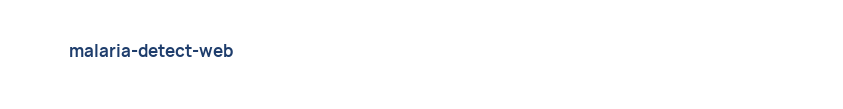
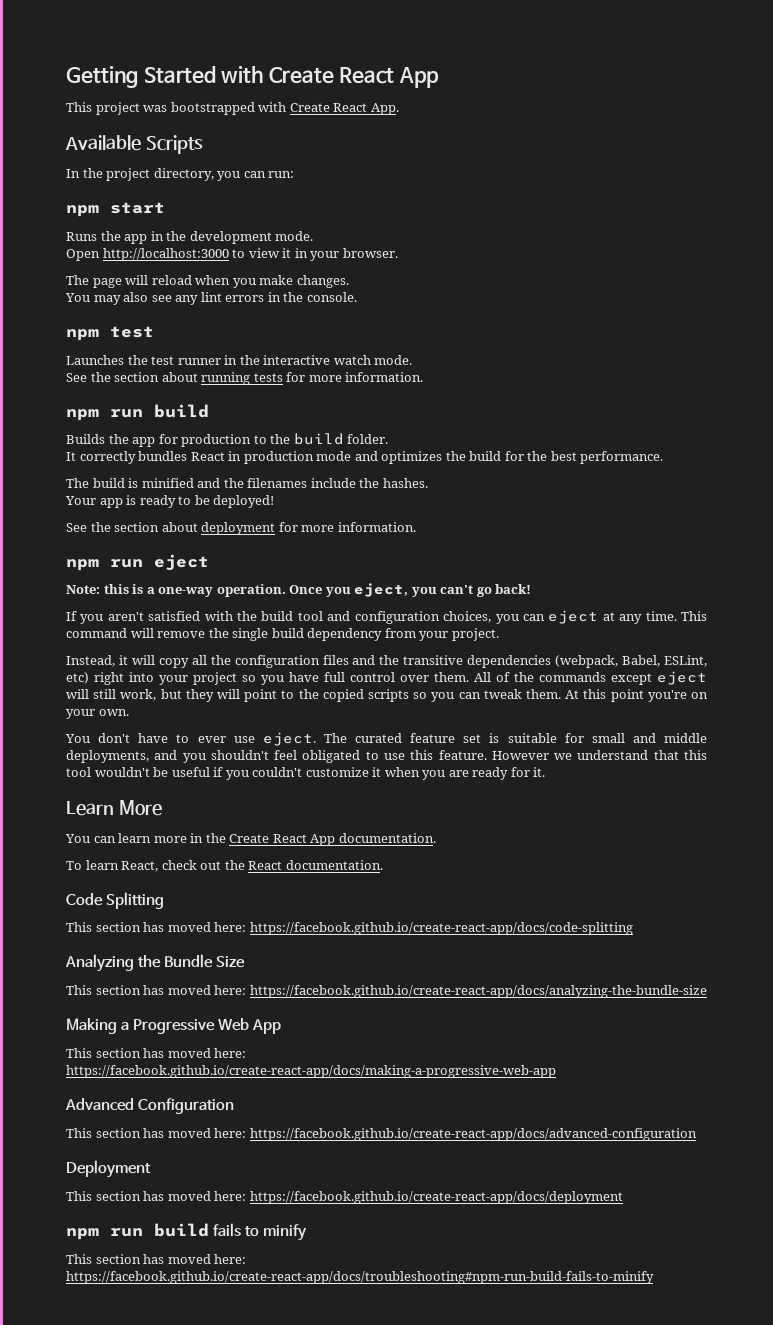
[69,44,233,57] malaria-detect-web -> [66,66,439,88] [66,102,399,115] [65,135,203,154] [66,168,295,181] [66,202,165,217] [66,231,314,244] [66,248,398,261] [66,275,349,288] [65,292,357,305] [66,326,154,341] [66,355,413,365] [66,372,424,385] [66,404,209,421] [66,433,389,447] [66,451,664,464] [66,478,428,488] [65,495,275,508] [66,522,416,535] [66,554,209,571] [66,583,532,597] [66,610,707,624] [66,628,499,641] [66,655,708,668] [66,671,707,685] [66,689,708,702] [66,709,129,719] [65,732,707,746] [66,750,707,763] [66,767,546,780] [66,800,162,816] [65,833,436,846] [66,860,383,872] [66,892,165,909] [66,922,633,935] [65,954,246,972] [66,985,707,998] [66,1018,282,1034] [66,1048,247,1058] [66,1065,556,1078] [65,1098,235,1114] [66,1128,697,1141] [66,1160,151,1178] [66,1191,623,1204] [66,1223,308,1241] [66,1254,247,1264] [66,1271,654,1284] Getting Started with Create React App // This project was bootstrapped with Create React App. // Available Scripts // In the project directory, you can run: // npm start // Runs the app in the development mode. // Open http://localhost:3000 to view it in your browser. // The page will reload when you make changes. // You may also see any lint errors in the console. // npm test // Launches the test runner in the interactive watch mode. // See the section about running tests for more information. // npm run build // Builds the app for production to the build folder. // It correctly bundles React in production mode and optimizes the build for the best performance. // The build is minified and the filenames include the hashes. // Your app is ready to be deployed! // See the section about deployment for more information. // npm run eject // Note: this is a one-way operation. Once you eject, you can't go back! // If you aren't satisfied with the build tool and configuration choices, you can eject at any time. This command will remove the single build dependency from your project. // Instead, it will copy all the configuration files and the transitive dependencies (webpack, Babel, ESLint, etc) right into your project so you have full control over them. All of the commands except eject will still work, but they will point to the copied scripts so you can tweak them. At this point you're on your own. // You don't have to ever use eject. The curated feature set is suitable for small and middle deployments, and you shouldn't feel obligated to use this feature. However we understand that this tool wouldn't be useful if you couldn't customize it when you are ready for it. // Learn More // You can learn more in the Create React App documentation. // To learn React, check out the React documentation. // Code Splitting // This section has moved here: https://facebook.github.io/create-react-app/docs/code-splitting // Analyzing the Bundle Size // This section has moved here: https://facebook.github.io/create-react-app/docs/analyzing-the-bundle-size // Making a Progressive Web App // This section has moved here: https://facebook.github.io/create-react-app/docs/making-a-progressive-web-app // Advanced Configuration // This section has moved here: https://facebook.github.io/create-react-app/docs/advanced-configuration // Deployment // This section has moved here: https://facebook.github.io/create-react-app/docs/deployment // npm run build fails to minify // This section has moved here: https://facebook.github.io/create-react-app/docs/troubleshooting#npm-run-build-fails-to-minify

